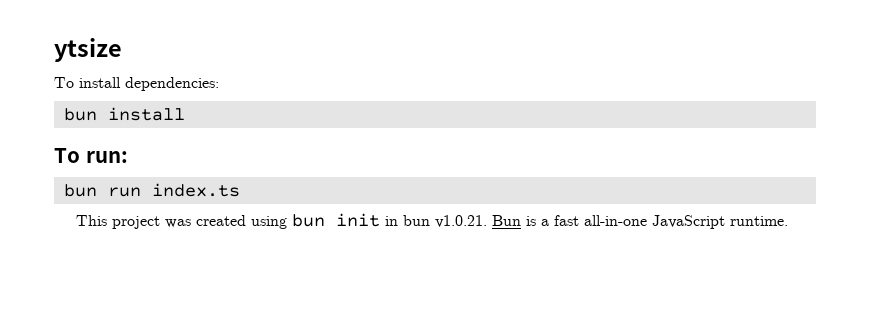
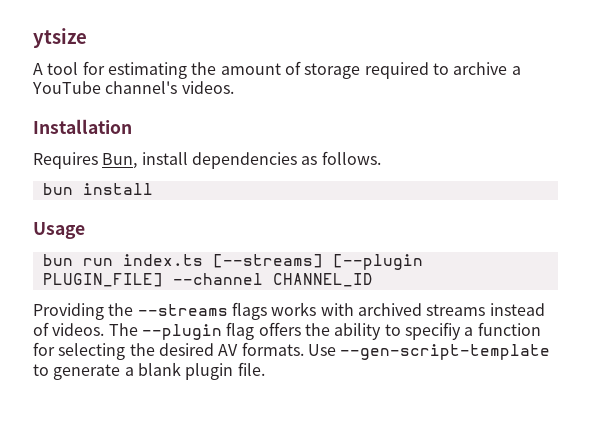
[54,77,219,91] To install dependencies: -> [33,61,521,79] [32,81,234,94] [33,119,132,134] [33,151,381,169] A tool for estimating the amount of storage required to archive a YouTube channel's videos. // Installation // Requires Bun, install dependencies as follows.
[54,148,128,163] To run: -> [33,222,85,239] Usage
[75,213,788,229] // This project was created using bun init in bun v1.0.21. Bun is a fast all-in-one JavaScript runtime. -> [212,254,423,270] [42,273,373,287] [33,302,545,320] [33,322,541,340] [33,342,551,360] [33,362,265,380] [--streams] [--plugin PLUGIN_FILE] --channel CHANNEL_ID // Providing the --streams flags works with archived streams instead of videos. The --plugin flag offers the ability to specifiy a function for selecting the desired AV formats. Use --gen-script-template to generate a blank plugin file.

